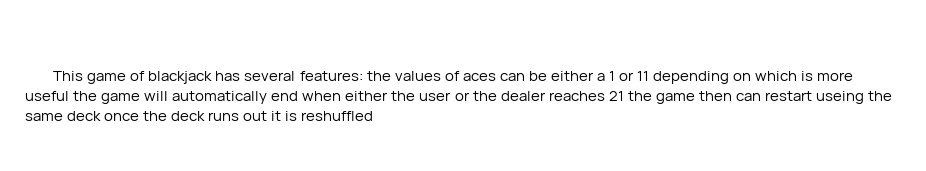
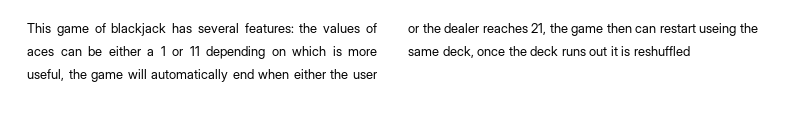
[25,91,69,101] useful -> [27,69,64,81] useful,
[608,91,624,101] 21 -> [531,23,547,35] 21,
[67,111,102,121] deck -> [442,46,474,58] deck,

